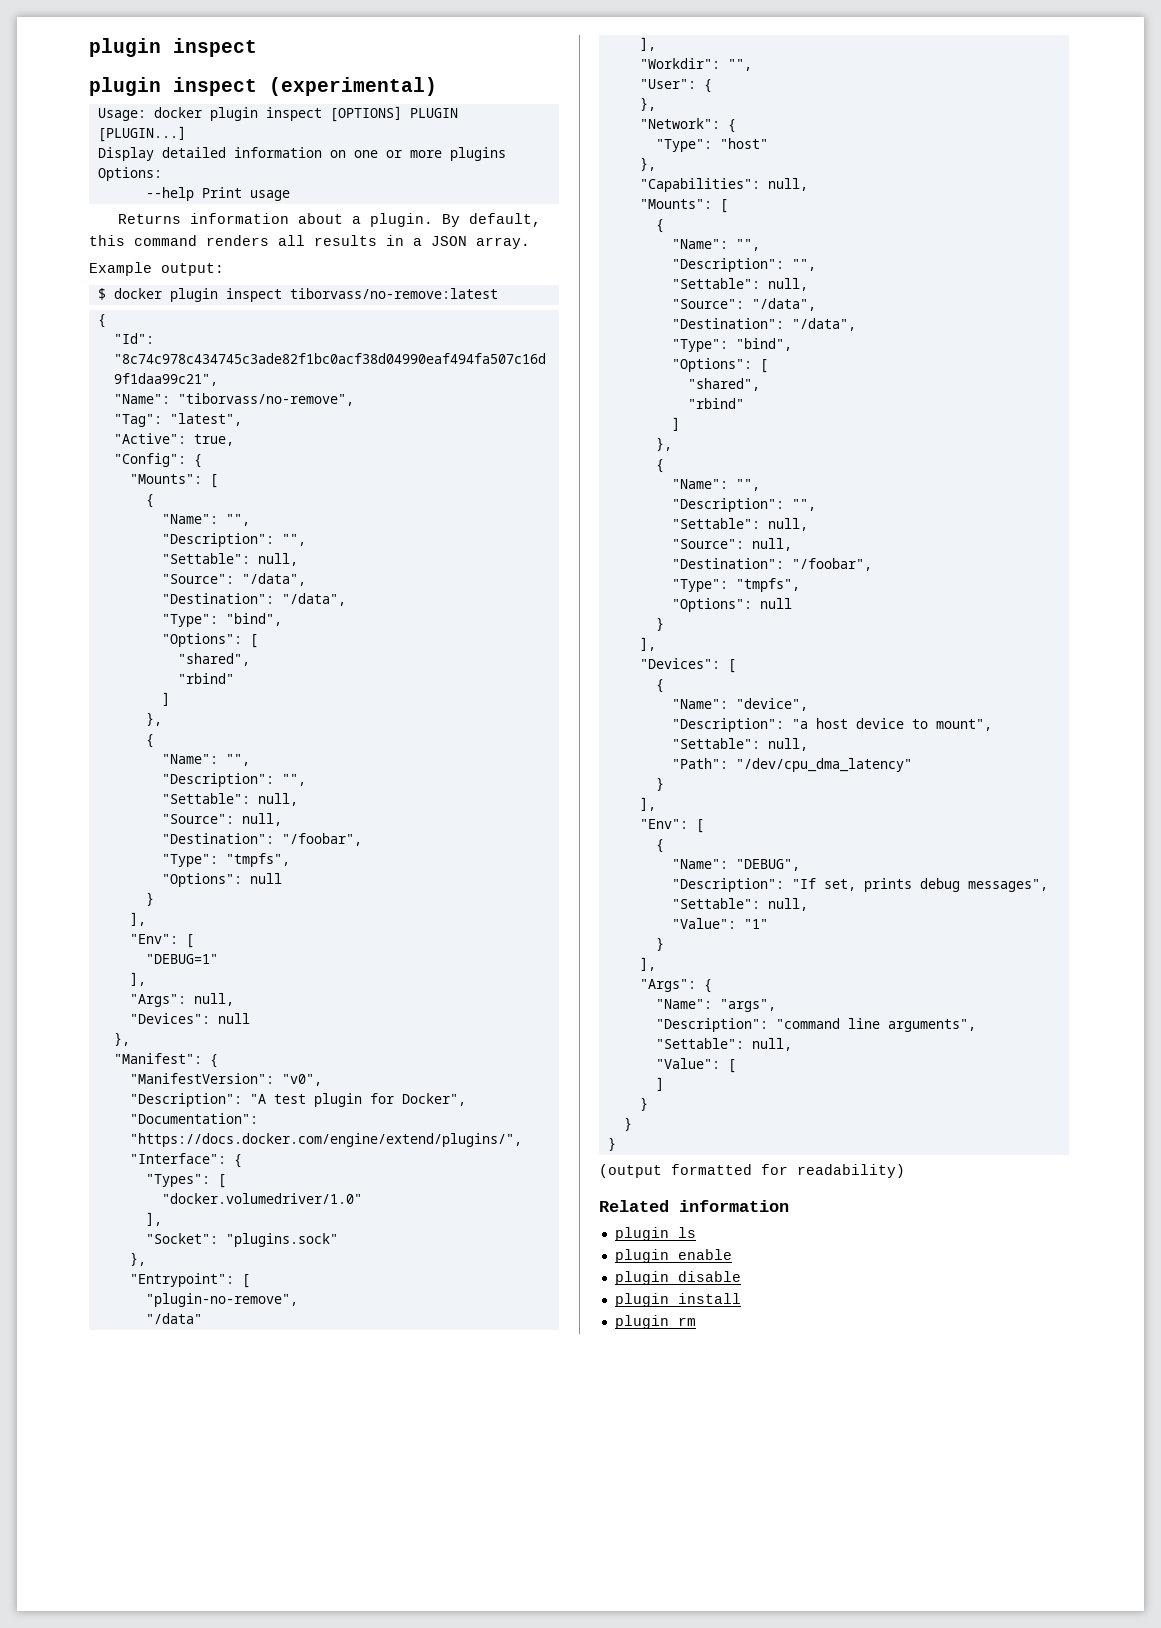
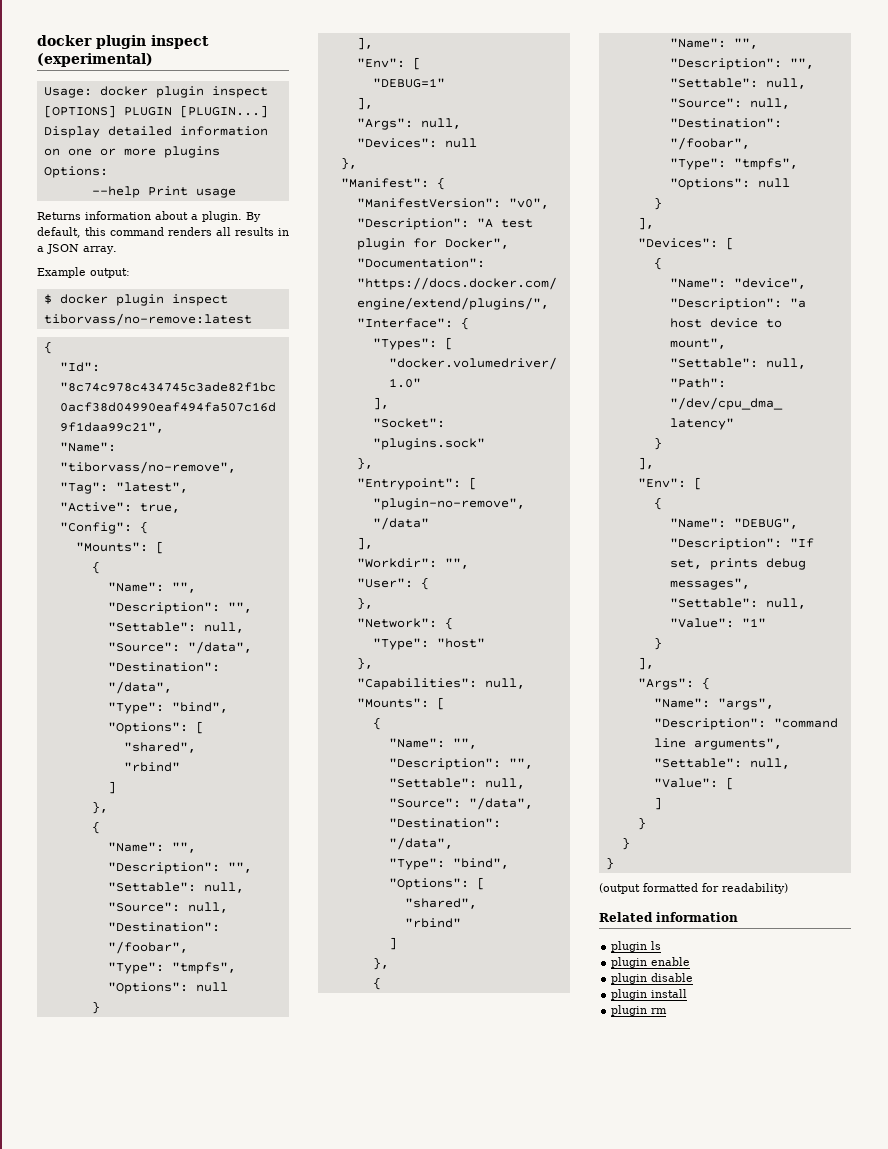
[89,38,257,57] plugin inspect // -> [37,35,92,46] docker

